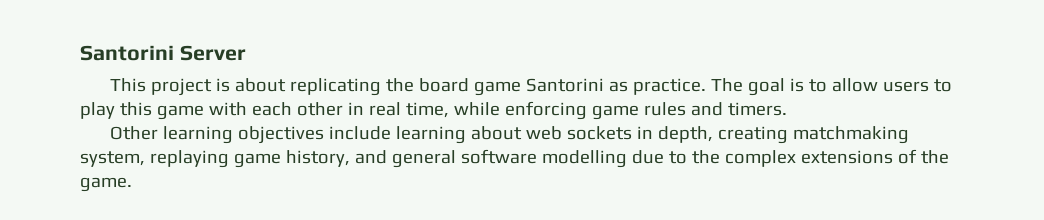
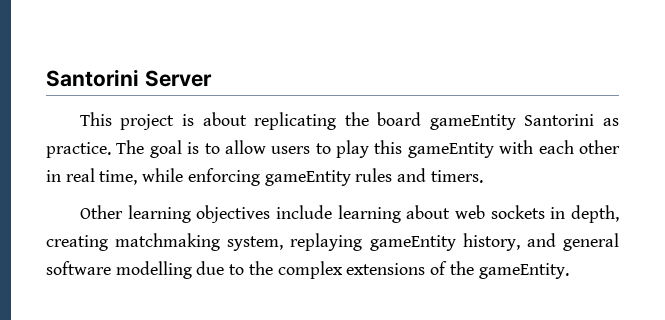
[474,81,522,96] game -> [429,114,516,130] gameEntity
[156,105,204,120] game -> [407,142,494,158] gameEntity
[591,105,639,120] game -> [264,170,351,186] gameEntity
[233,153,281,168] game -> [369,235,456,251] gameEntity
[80,177,132,192] game. -> [478,263,569,279] gameEntity.

